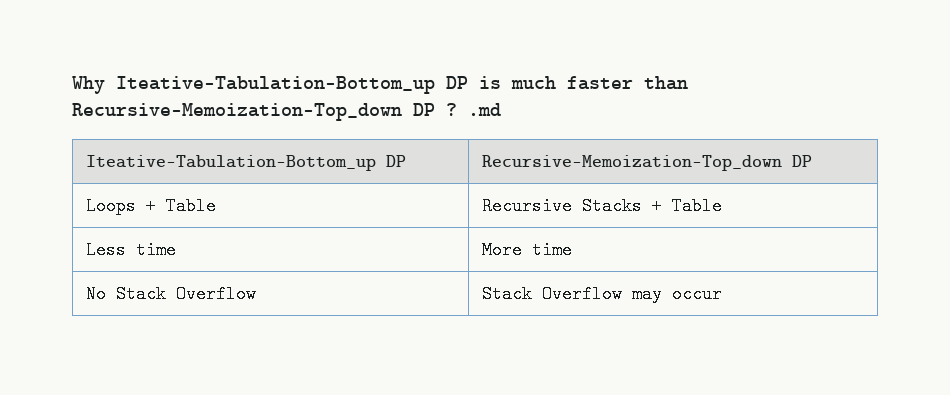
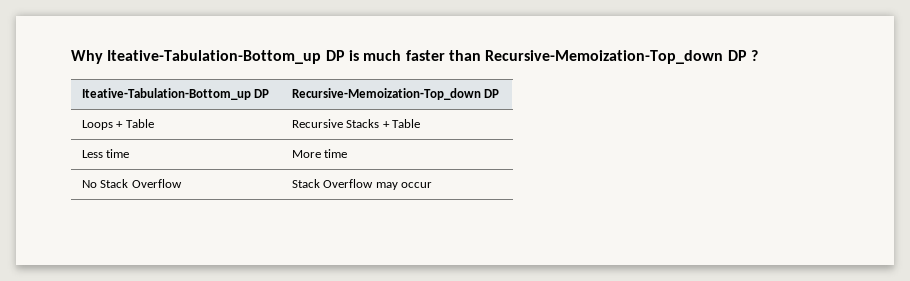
[468,103,501,116] .md -> (758, 55) none

